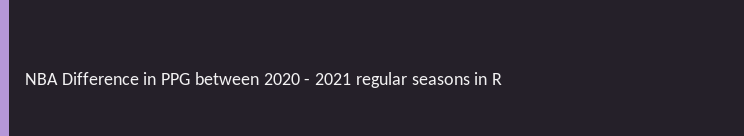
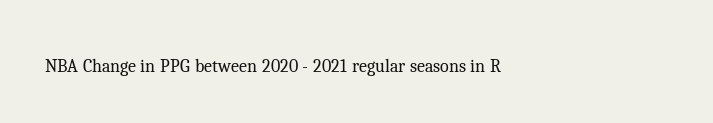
[61,72,139,85] Difference -> [82,58,136,76] Change

